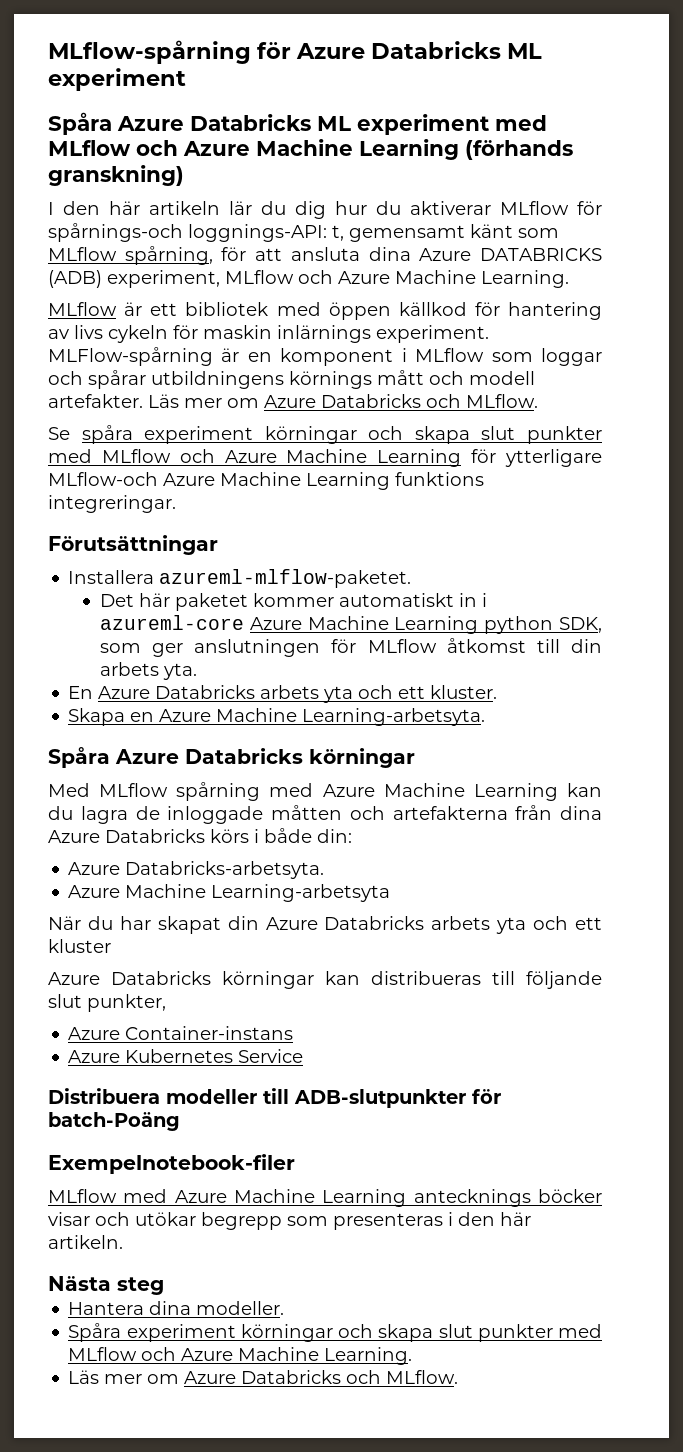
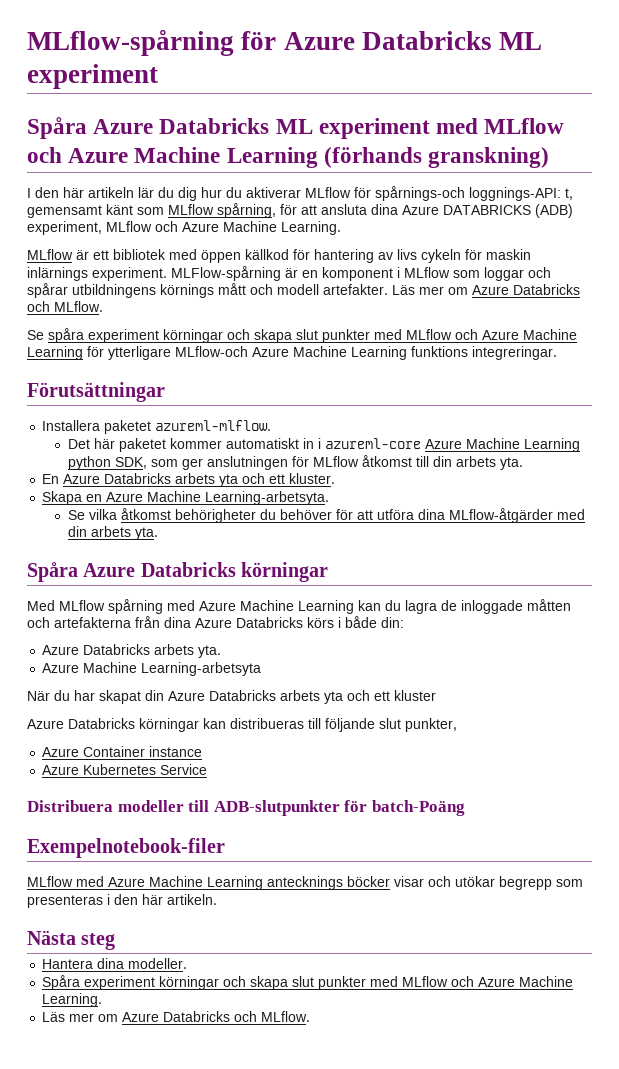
[159,569,412,588] azureml-mlflow-paketet. -> [104,420,272,434] paketet azureml-mlflow.
(486, 717) none -> [68,508,586,523] [68,526,159,540] // Se vilka åtkomst behörigheter du behöver för att utföra dina MLflow-åtgärder med din arbets yta.
[125,861,325,879] Databricks-arbetsyta. -> [83,644,222,658] Databricks arbets yta.
[125,1026,294,1040] Container-instans -> [83,746,203,757] Container instance

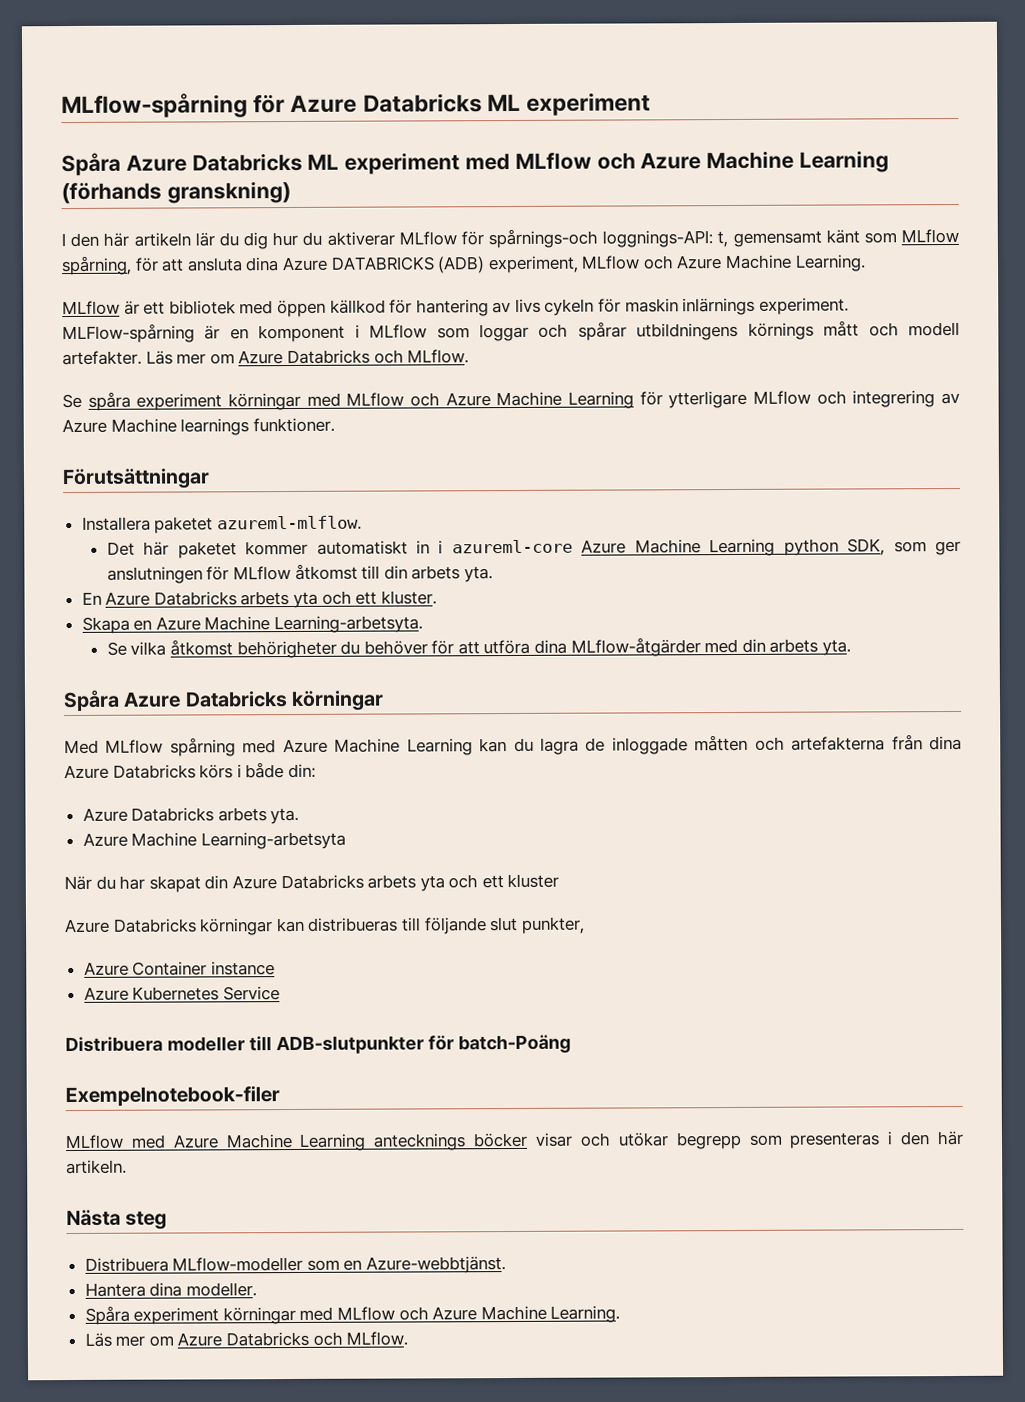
[227,329,370,343] och skapa slut punkter -> (301, 401) none
[175,346,557,360] MLflow-och Azure Machine Learning funktions integreringar. -> [752,390,960,408] [62,417,335,436] MLflow och integrering av Azure Machine learnings funktioner.
(116, 941) none -> [84,1256,507,1274] // Distribuera MLflow-modeller som en Azure-webbtjänst.
[223,976,367,990] och skapa slut punkter -> (296, 1315) none

